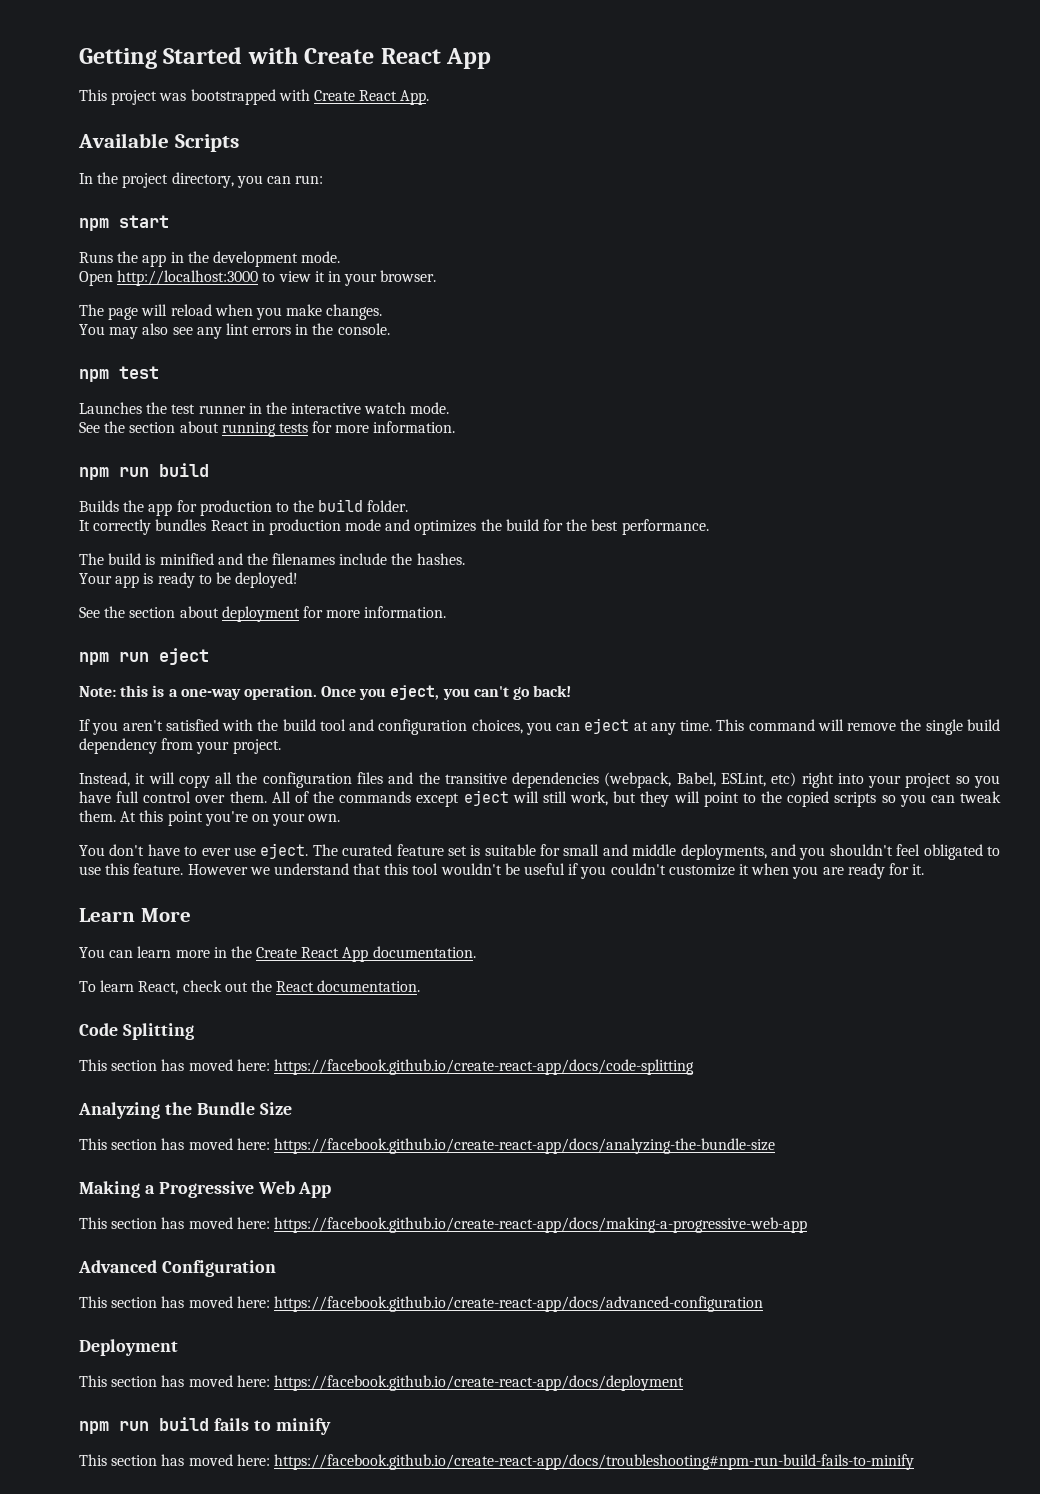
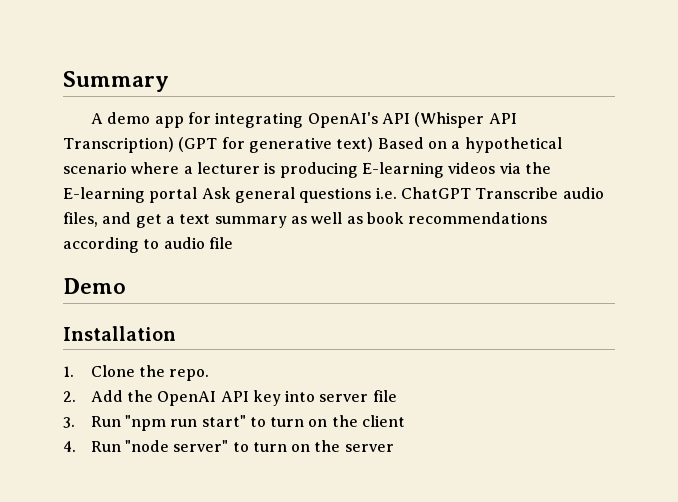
[79,47,492,69] [79,89,430,105] [78,133,239,152] [79,172,324,188] [79,215,169,231] [79,251,341,267] [79,270,437,286] [79,304,383,320] [79,323,390,339] [79,366,159,382] [79,402,450,414] [79,421,456,437] [79,463,209,480] [79,499,409,516] [79,519,709,535] [79,553,465,565] [79,572,299,588] [79,606,447,622] [79,648,209,665] [79,685,572,700] [79,718,1000,735] [79,738,281,754] [79,772,1001,788] [79,790,1001,807] [79,810,341,826] [79,843,1001,860] [79,863,925,879] [79,908,191,922] [79,946,476,962] [79,980,421,995] [79,1023,194,1040] [79,1059,694,1075] [78,1102,292,1119] [79,1138,775,1154] [79,1181,332,1198] [79,1217,807,1233] [78,1260,276,1277] [79,1296,763,1312] [79,1339,178,1356] [79,1375,684,1391] [79,1417,331,1435] [79,1454,914,1470] Getting Started with Create React App // This project was bootstrapped with Create React App. // Available Scripts // In the project directory, you can run: // npm start // Runs the app in the development mode. // Open http://localhost:3000 to view it in your browser. // The page will reload when you make changes. // You may also see any lint errors in the console. // npm test // Launches the test runner in the interactive watch mode. // See the section about running tests for more information. // npm run build // Builds the app for production to the build folder. // It correctly bundles React in production mode and optimizes the build for the best performance. // The build is minified and the filenames include the hashes. // Your app is ready to be deployed! // See the section about deployment for more information. // npm run eject // Note: this is a one-way operation. Once you eject, you can't go back! // If you aren't satisfied with the build tool and configuration choices, you can eject at any time. This command will remove the single build dependency from your project. // Instead, it will copy all the configuration files and the transitive dependencies (webpack, Babel, ESLint, etc) right into your project so you have full control over them. All of the commands except eject will still work, but they will point to the copied scripts so you can tweak them. At this point you're on your own. // You don't have to ever use eject. The curated feature set is suitable for small and middle deployments, and you shouldn't feel obligated to use this feature. However we understand that this tool wouldn't be useful if you couldn't customize it when you are ready for it. // Learn More // You can learn more in the Create React App documentation. // To learn React, check out the React documentation. // Code Splitting // This section has moved here: https://facebook.github.io/create-react-app/docs/code-splitting // Analyzing the Bundle Size // This section has moved here: https://facebook.github.io/create-react-app/docs/analyzing-the-bundle-size // Making a Progressive Web App // This section has moved here: https://facebook.github.io/create-react-app/docs/making-a-progressive-web-app // Advanced Configuration // This section has moved here: https://facebook.github.io/create-react-app/docs/advanced-configuration // Deployment // This section has moved here: https://facebook.github.io/create-react-app/docs/deployment // npm run build fails to minify // This section has moved here: https://facebook.github.io/create-react-app/docs/troubleshooting#npm-run-build-fails-to-minify -> [63,71,169,92] [91,112,517,128] [63,137,562,153] [63,162,551,178] [63,187,604,203] [63,212,548,228] [63,237,233,253] [63,278,126,294] [63,326,176,341] [63,365,210,381] [63,390,397,406] [63,415,406,431] [63,440,394,452] Summary // A demo app for integrating OpenAI's API (Whisper API Transcription) (GPT for generative text) Based on a hypothetical scenario where a lecturer is producing E-learning videos via the E-learning portal Ask general questions i.e. ChatGPT Transcribe audio files, and get a text summary as well as book recommendations according to audio file // Demo // Installation // 1. Clone the repo. // 2. Add the OpenAI API key into server file // 3. Run "npm run start" to turn on the client // 4. Run "node server" to turn on the server

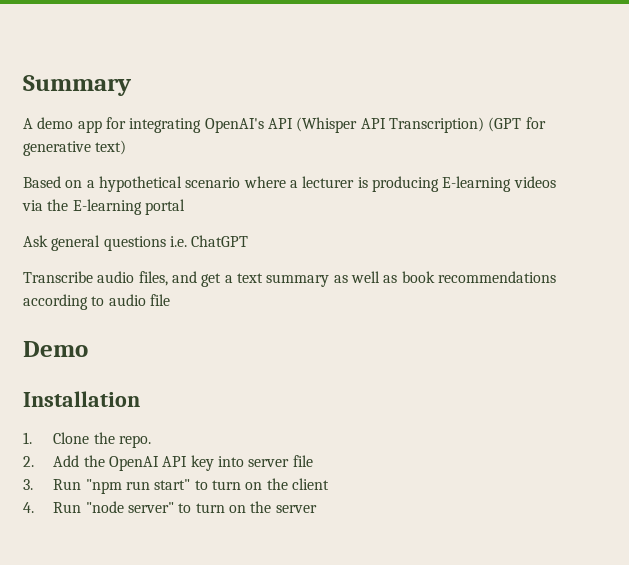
(374, 144) none -> (127, 147) //
(198, 195) none -> (185, 207) //
(471, 193) none -> (249, 241) //

